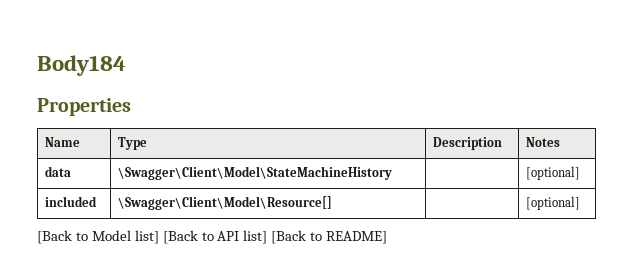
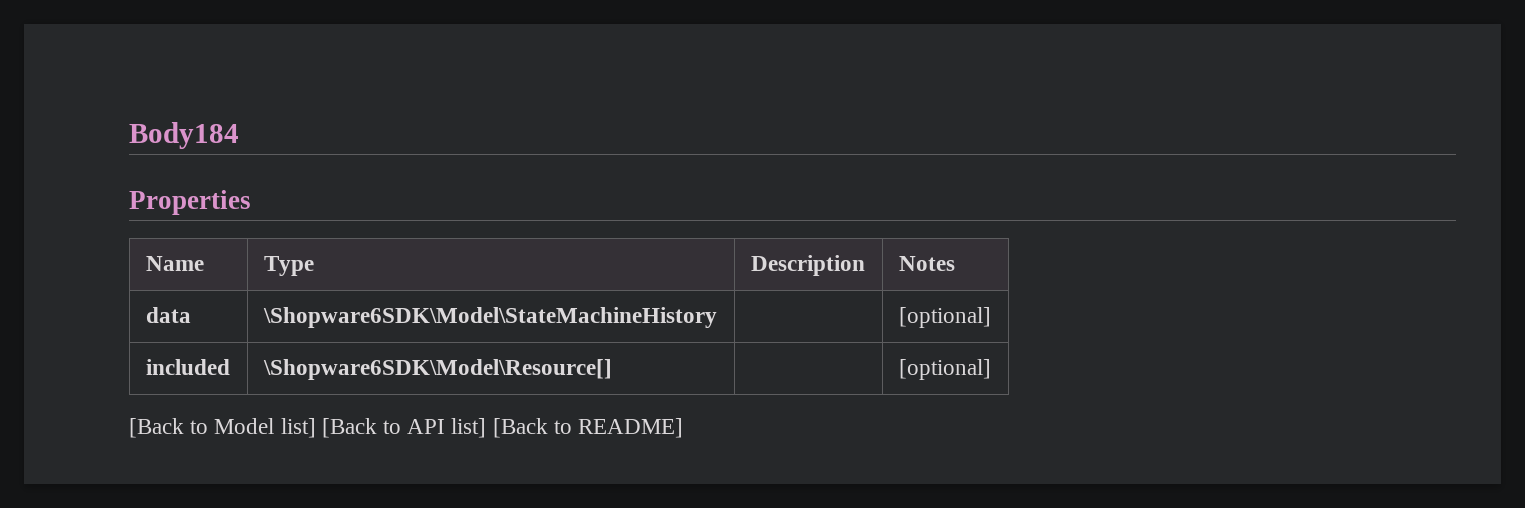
[118,166,393,180] \Swagger\Client\Model\StateMachineHistory -> [262,307,717,328] \Shopware6SDK\Model\StateMachineHistory
[118,196,333,210] \Swagger\Client\Model\Resource[] -> [262,359,612,380] \Shopware6SDK\Model\Resource[]

